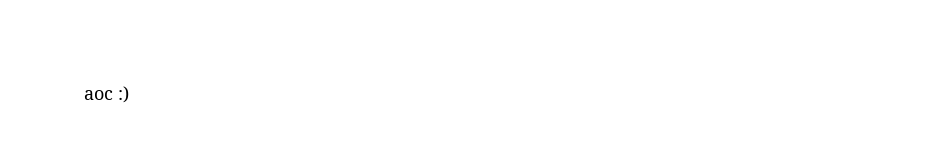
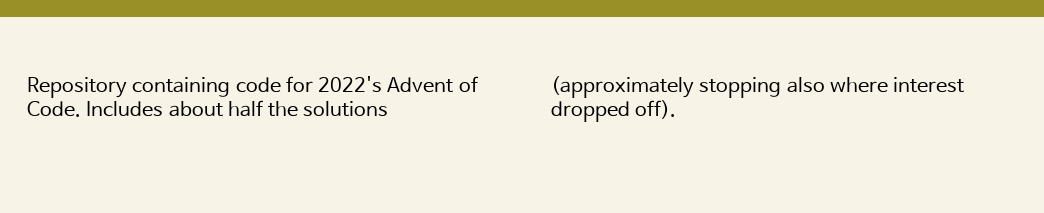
[84,86,129,103] aoc :) -> [27,76,478,98] [27,100,389,117] [551,76,965,98] [551,100,677,122] Repository containing code for 2022's Advent of Code. Includes about half the solutions (approximately stopping also where interest dropped off).

